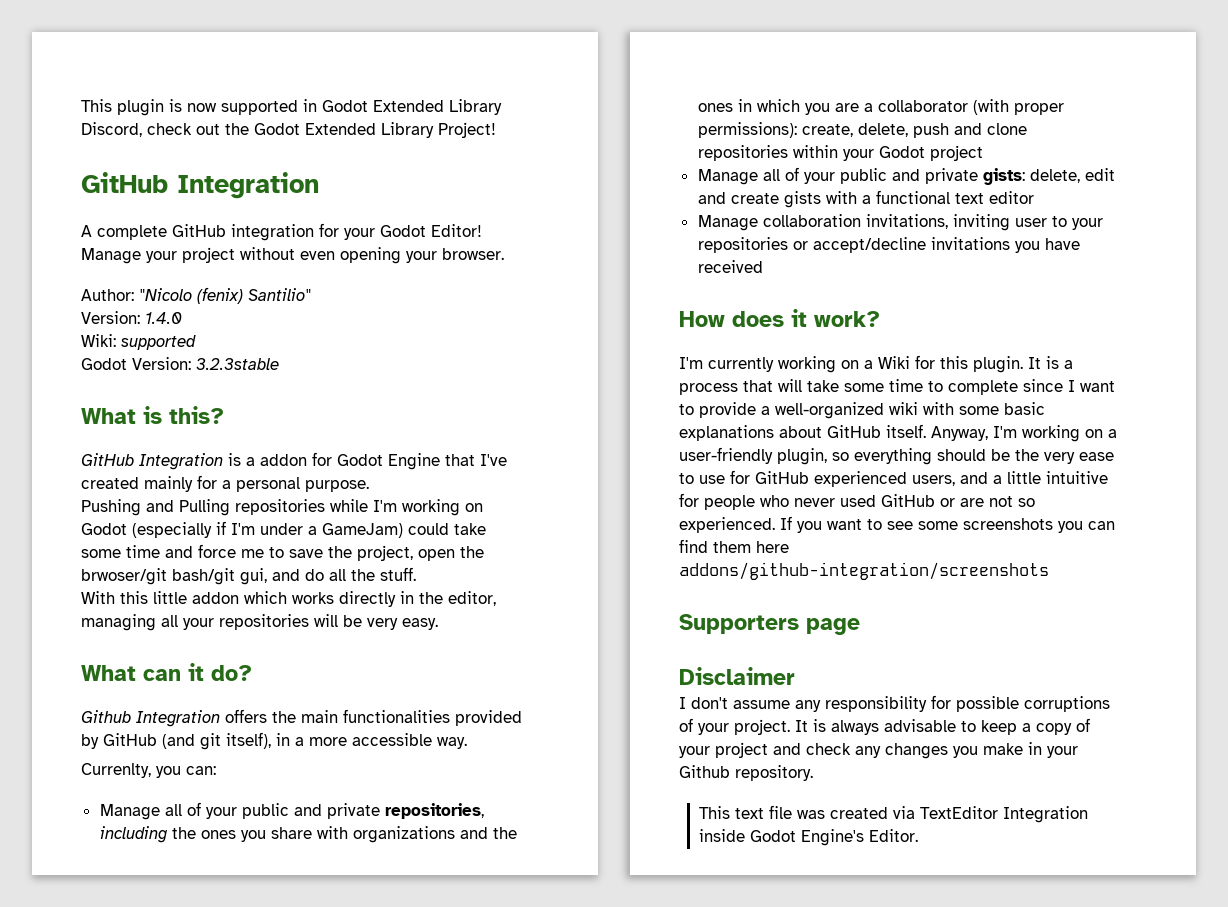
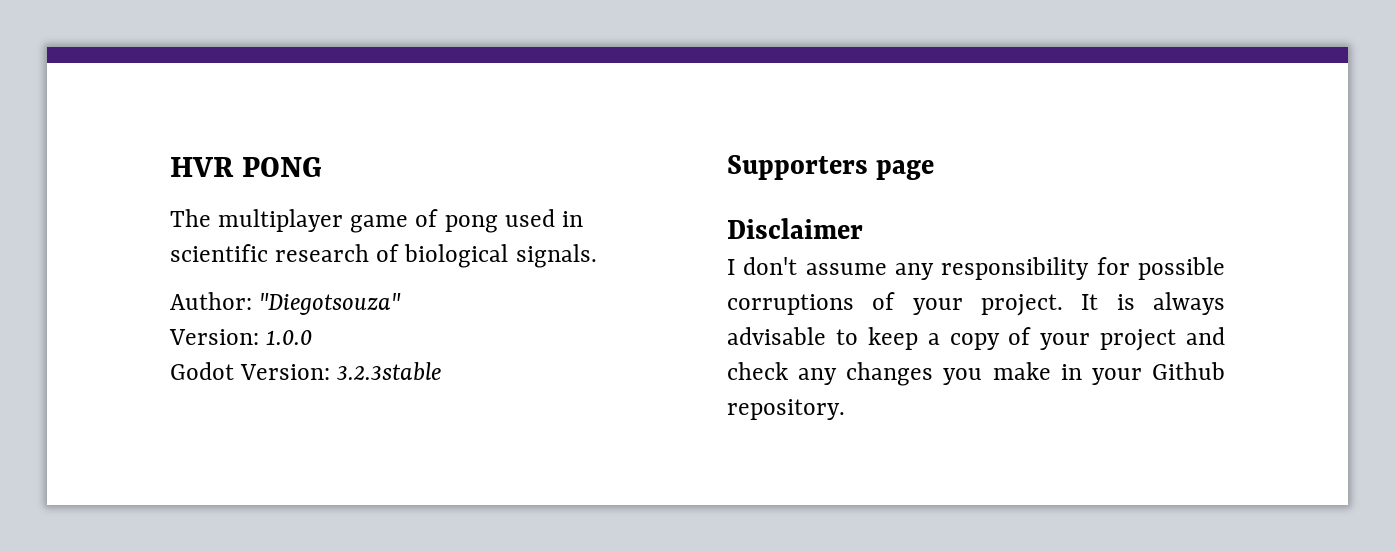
[81,99,502,116] [81,122,496,138] [81,172,319,199] [81,223,482,241] [81,247,504,264] [81,287,311,304] [81,311,182,324] [81,334,196,350] [81,357,279,370] [81,406,224,424] [81,452,507,470] [81,475,369,492] [81,499,483,516] [81,521,486,538] [81,544,484,561] [81,567,416,585] [81,591,496,607] [81,614,438,631] [81,663,252,681] [81,709,522,727] [81,732,467,750] [81,763,216,778] [99,802,484,820] [99,826,517,843] [697,99,1064,115] [697,122,1027,138] [697,145,983,161] [697,167,1115,185] [697,190,1034,208] [697,214,1103,231] [697,237,1080,253] [697,260,763,273] [679,309,880,327] [679,355,1073,373] [679,379,1115,395] [679,402,1045,419] [679,424,1117,442] [679,447,1114,465] [679,470,1108,487] [679,493,1035,510] [679,516,1115,533] [679,539,789,553] [679,562,1049,580] This plugin is now supported in Godot Extended Library Discord, check out the Godot Extended Library Project! // GitHub Integration // A complete GitHub integration for your Godot Editor! Manage your project without even opening your browser. // Author: "Nicolo (fenix) Santilio" // Version: 1.4.0 // Wiki: supported // Godot Version: 3.2.3stable // What is this? // GitHub Integration is a addon for Godot Engine that I've created mainly for a personal purpose. // Pushing and Pulling repositories while I'm working on Godot (especially if I'm under a GameJam) could take some time and force me to save the project, open the brwoser/git bash/git gui, and do all the stuff. // With this little addon which works directly in the editor, managing all your repositories will be very easy. // What can it do? // Github Integration offers the main functionalities provided by GitHub (and git itself), in a more accessible way. // Currenlty, you can: // Manage all of your public and private repositories, including the ones you share with organizations and the ones in which you are a collaborator (with proper permissions): create, delete, push and clone repositories within your Godot project // Manage all of your public and private gists: delete, edit and create gists with a functional text editor // Manage collaboration invitations, inviting user to your repositories or accept/decline invitations you have received // How does it work? // I'm currently working on a Wiki for this plugin. It is a process that will take some time to complete since I want to provide a well-organized wiki with some basic explanations about GitHub itself. Anyway, I'm working on a user-friendly plugin, so everything should be the very ease to use for GitHub experienced users, and a little intuitive for people who never used GitHub or are not so experienced. If you want to see some screenshots you can find them here addons/github-integration/screenshots -> [170,157,323,177] [170,209,583,233] [170,244,597,268] [170,292,402,315] [169,329,313,345] [170,362,442,381] HVR PONG // The multiplayer game of pong used in scientific research of biological signals. // Author: "Diegotsouza" // Version: 1.0.0 // Godot Version: 3.2.3stable
[698,805,1088,823] [698,829,918,846] // This text file was created via TextEditor Integration inside Godot Engine's Editor. -> (845, 409) none

